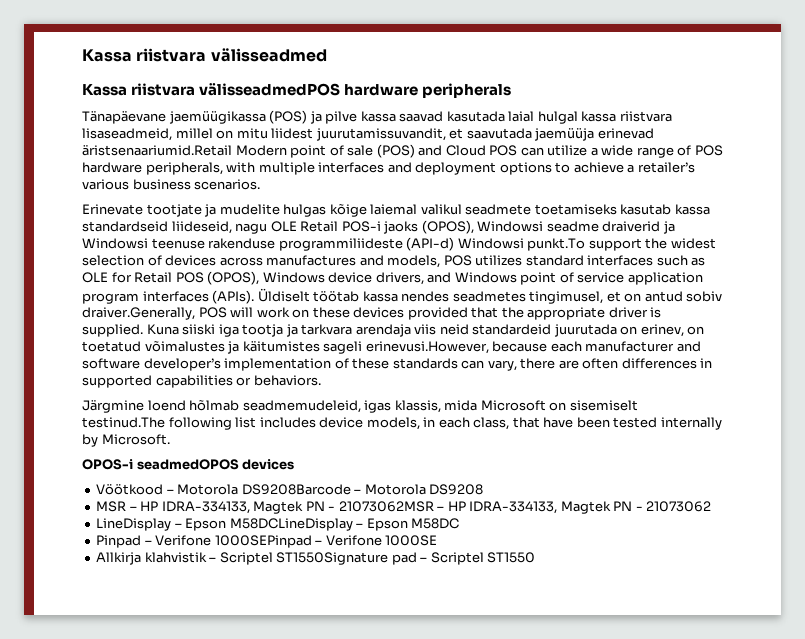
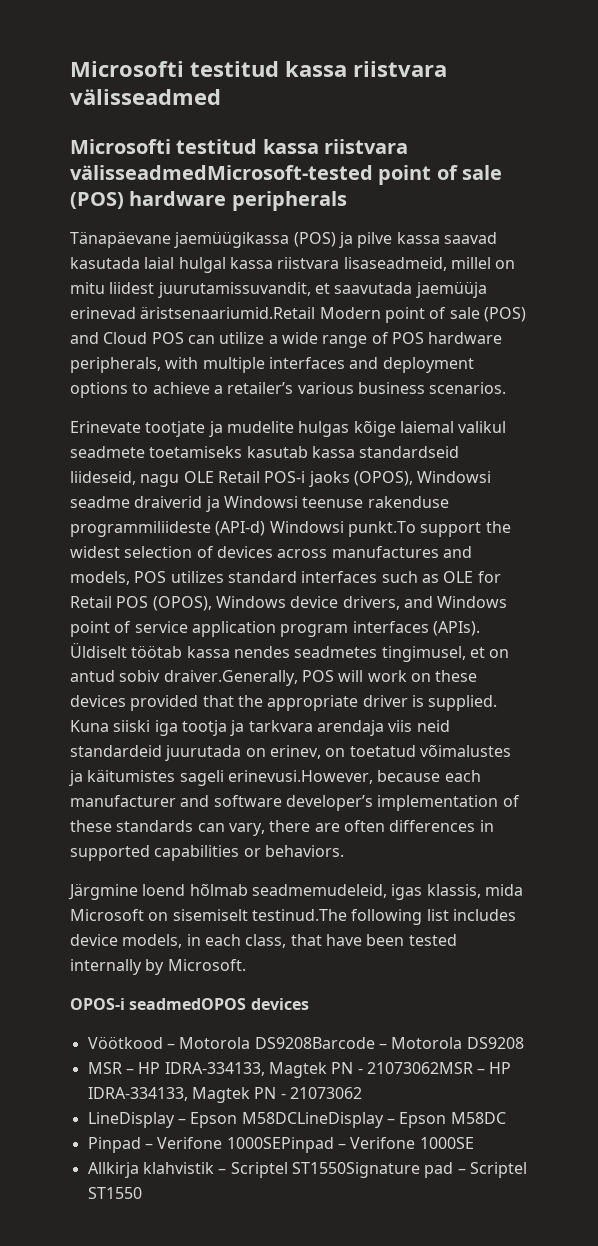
[82,49,132,62] Kassa -> [70,61,347,77] Microsofti testitud kassa
[82,83,341,96] Kassa riistvara välisseadmedPOS -> [70,139,409,154] [70,165,503,185] [70,192,124,209] Microsofti testitud kassa riistvara välisseadmedMicrosoft-tested point of sale (POS)

